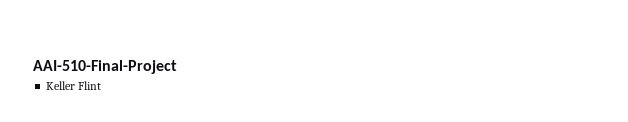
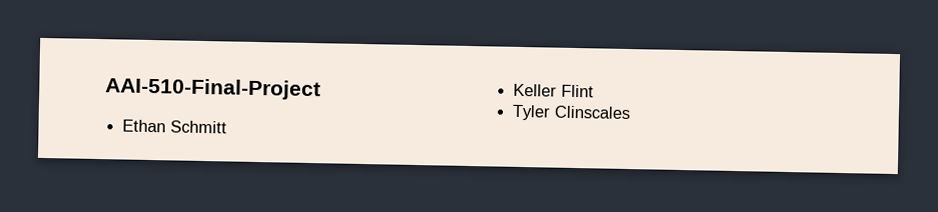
(177, 67) none -> [122,119,228,134] // Ethan Schmitt
(102, 85) none -> [512,104,632,121] // Tyler Clinscales

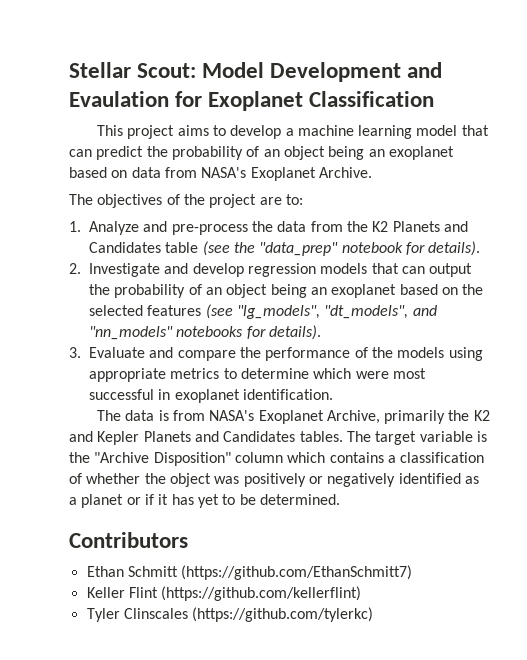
[105,77,321,101] AAI-510-Final-Project -> [69,62,443,82] [69,91,435,111] [96,125,489,139] [69,146,454,160] [69,167,372,181] [69,194,303,208] [69,221,468,235] [89,241,481,256] [69,263,473,277] [89,284,484,298] [89,304,437,319] [89,325,321,340] [69,347,483,361] [89,368,426,382] [89,389,333,403] [96,410,490,424] [69,431,487,445] [69,452,485,466] [69,473,479,487] [69,494,340,508] [69,532,188,548] Stellar Scout: Model Development and Evaulation for Exoplanet Classification // This project aims to develop a machine learning model that can predict the probability of an object being an exoplanet based on data from NASA's Exoplanet Archive. // The objectives of the project are to: // 1. Analyze and pre-process the data from the K2 Planets and Candidates table (see the "data_prep" notebook for details). // 2. Investigate and develop regression models that can output the probability of an object being an exoplanet based on the selected features (see "lg_models", "dt_models", and "nn_models" notebooks for details). // 3. Evaluate and compare the performance of the models using appropriate metrics to determine which were most successful in exoplanet identification. // The data is from NASA's Exoplanet Archive, primarily the K2 and Kepler Planets and Candidates tables. The target variable is the "Archive Disposition" column which contains a classification of whether the object was positively or negatively identified as a planet or if it has yet to be determined. // Contributors
(228, 127) none -> [181,565,413,580] (https://github.com/EthanSchmitt7)
(595, 91) none -> [161,586,362,601] (https://github.com/kellerflint)
(632, 112) none -> [192,607,374,622] (https://github.com/tylerkc)

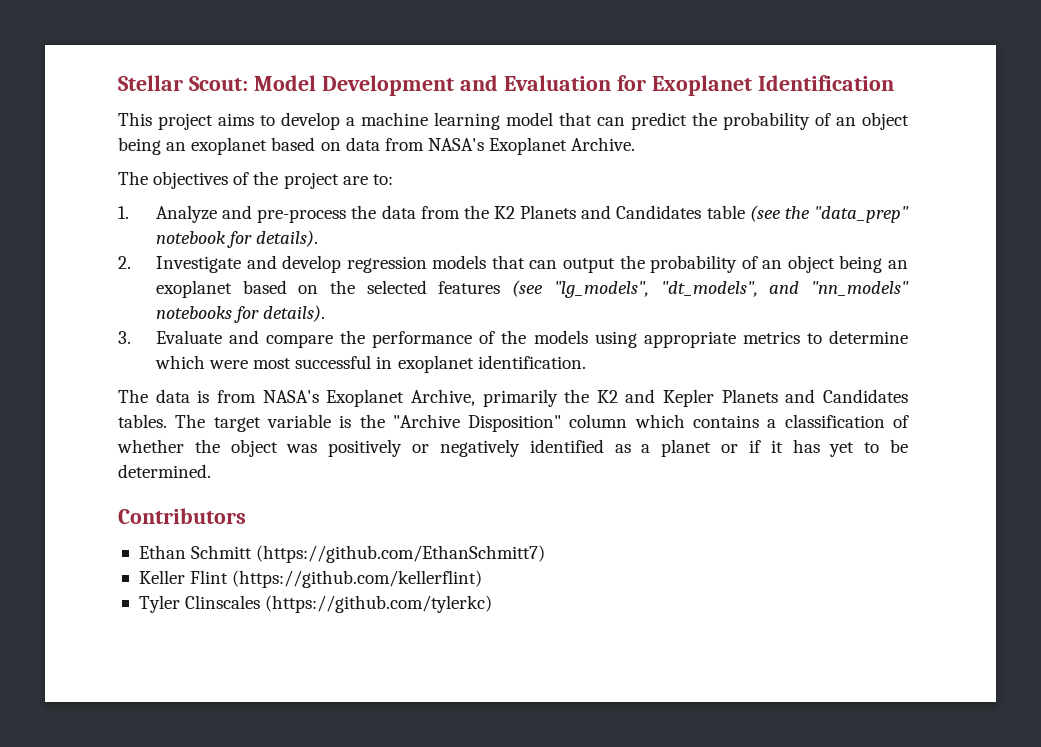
[69,91,169,107] Evaulation -> [503,75,611,91] Evaluation
[309,91,435,107] Classification -> [757,75,894,91] Identification

